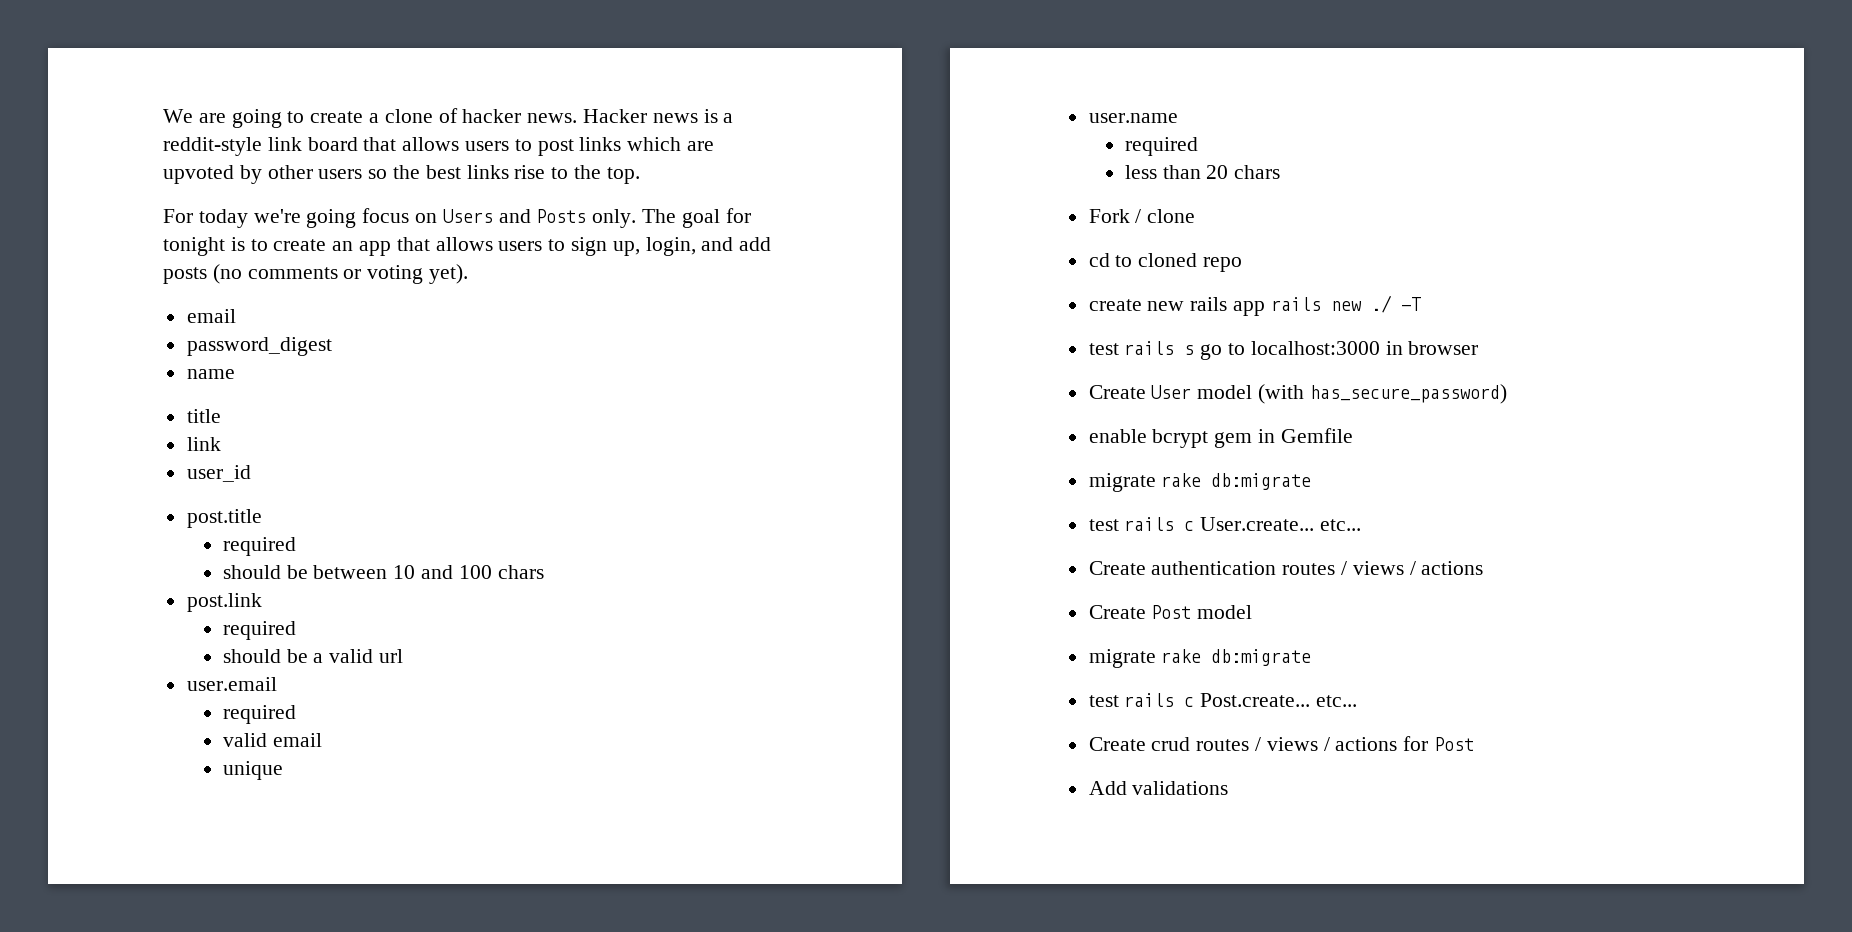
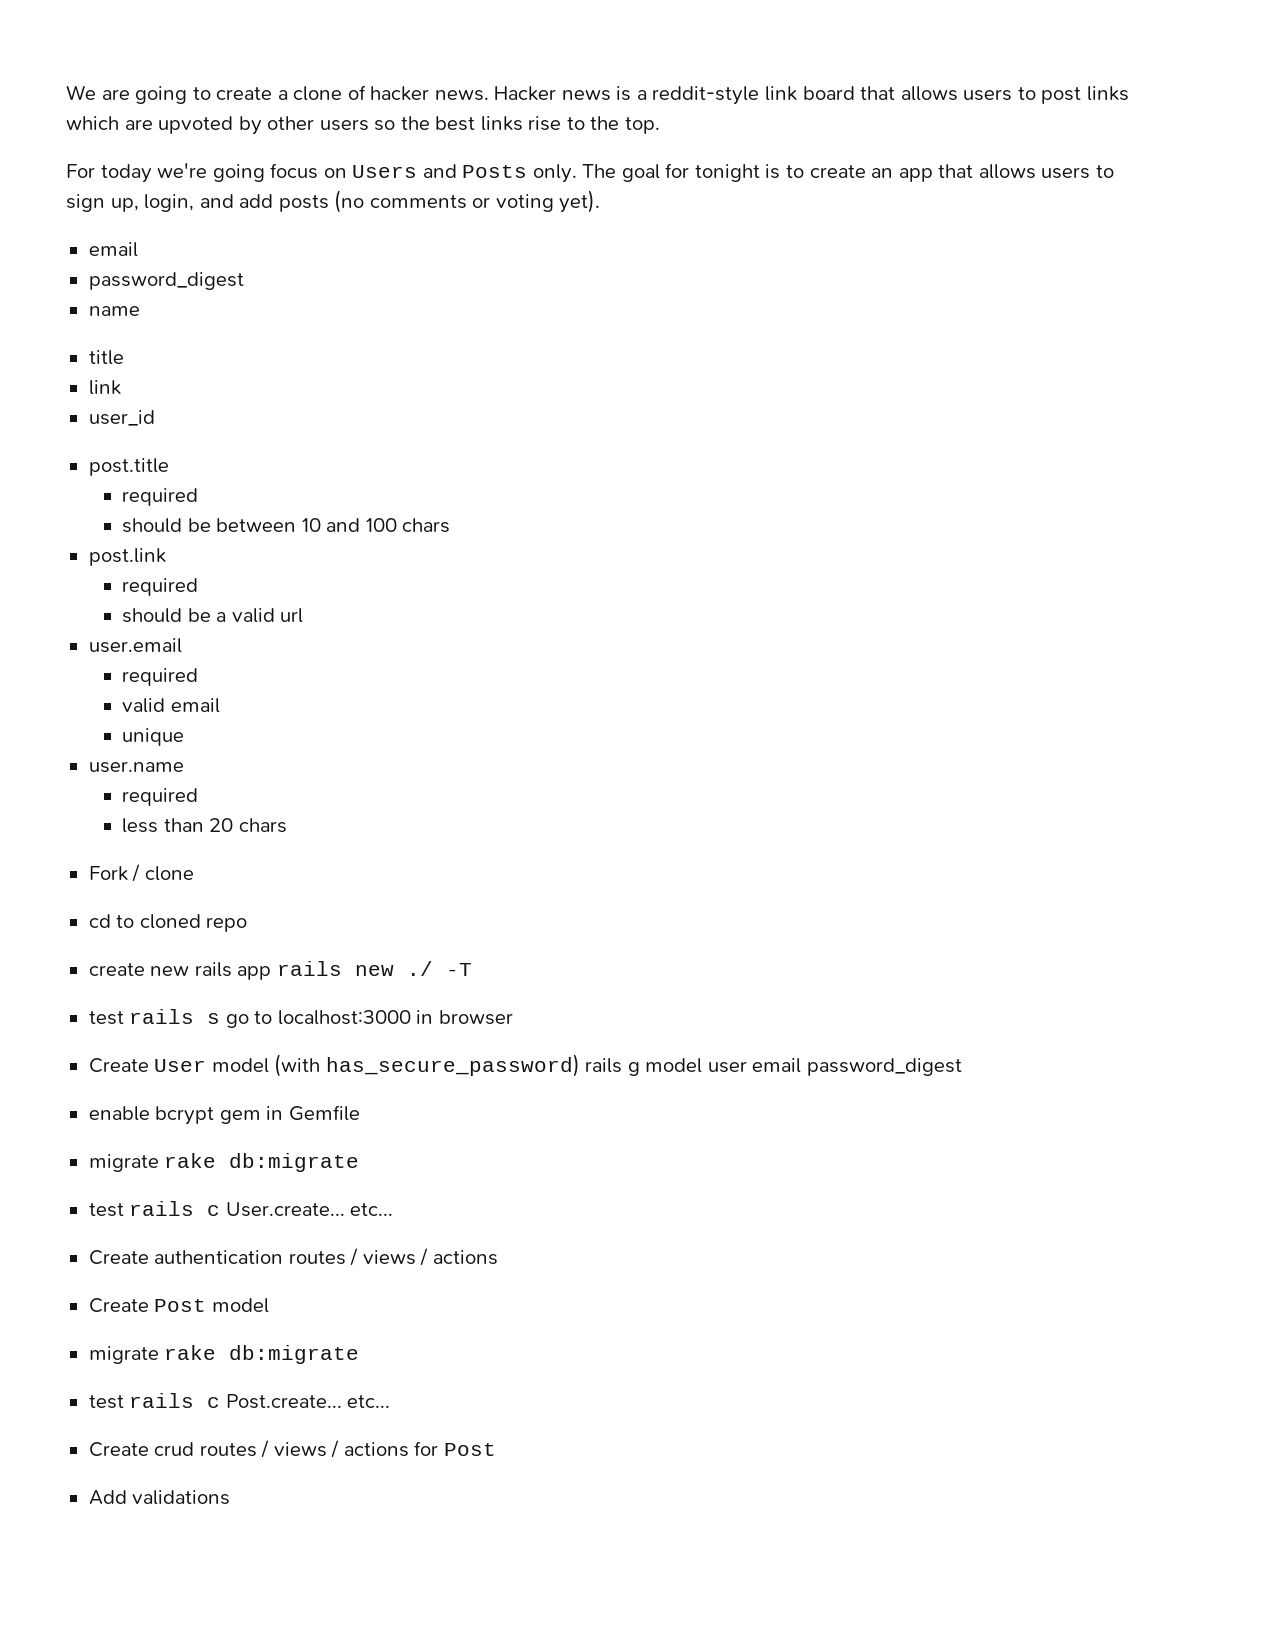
(1507, 394) none -> [585,1058,962,1076] rails g model user email password_digest

